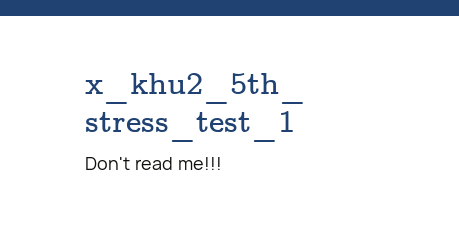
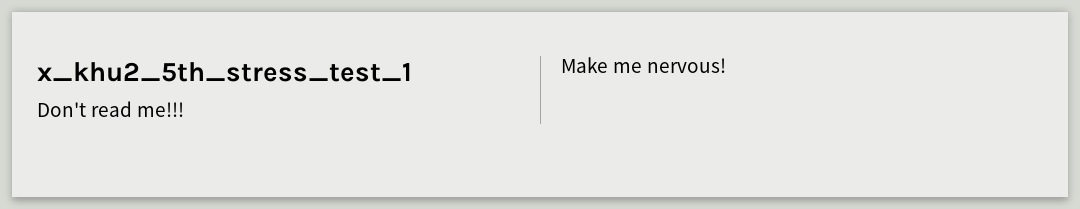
(222, 163) none -> [561,57,727,73] // Make me nervous!

